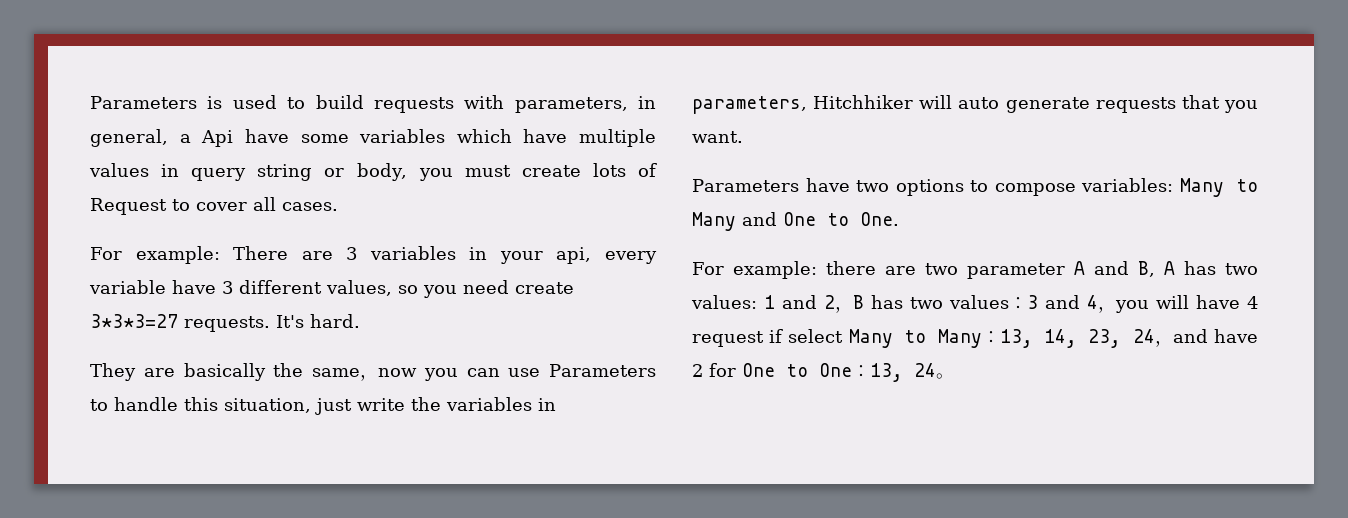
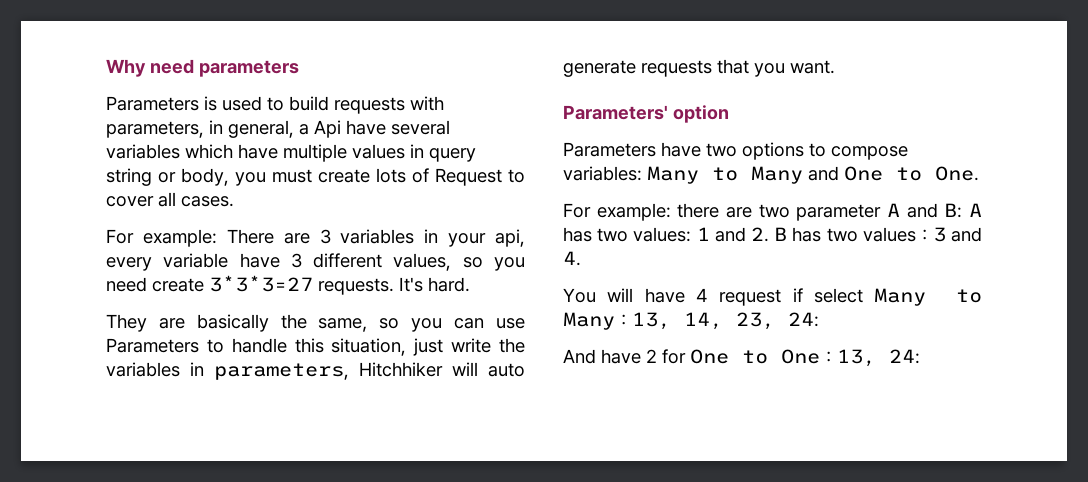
(90, 102) none -> [106,59,299,77] Why need parameters //
[300,134,349,143] some -> [391,120,450,135] several
[378,368,418,377] now -> [379,318,400,329] so
(743, 137) none -> [563,105,729,123] // Parameters' option
[1137,261,1155,277] B, -> [944,203,963,218] B:
[824,295,853,313] 2， -> [751,227,769,242] 2.
[1087,295,1149,313] 4，you -> [563,251,581,266] [563,288,596,303] 4. // You
[1132,329,1208,347] 24，and -> [788,312,819,327] [563,349,596,364] 24: // And
[914,363,954,379] 24。 -> [889,349,920,364] 24:

